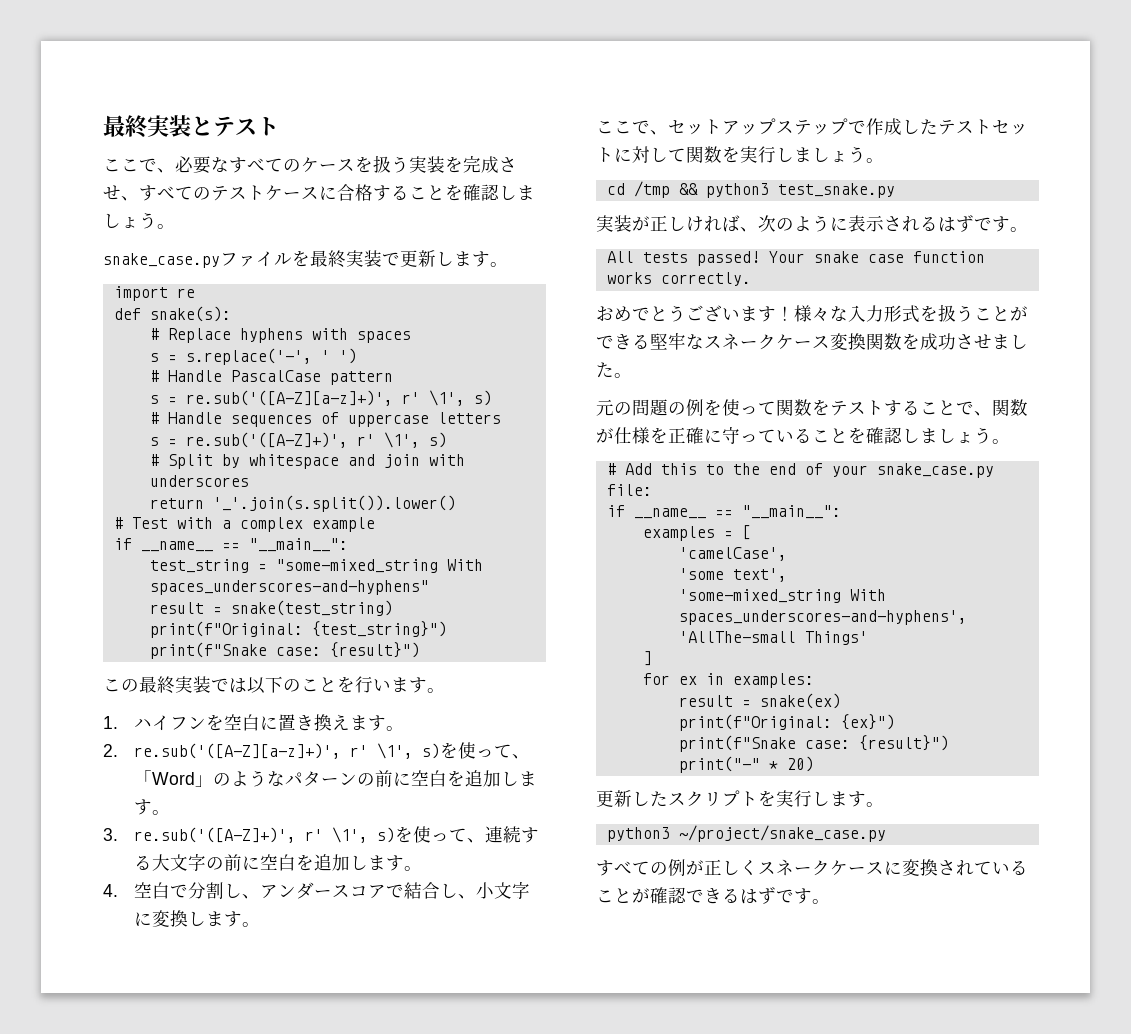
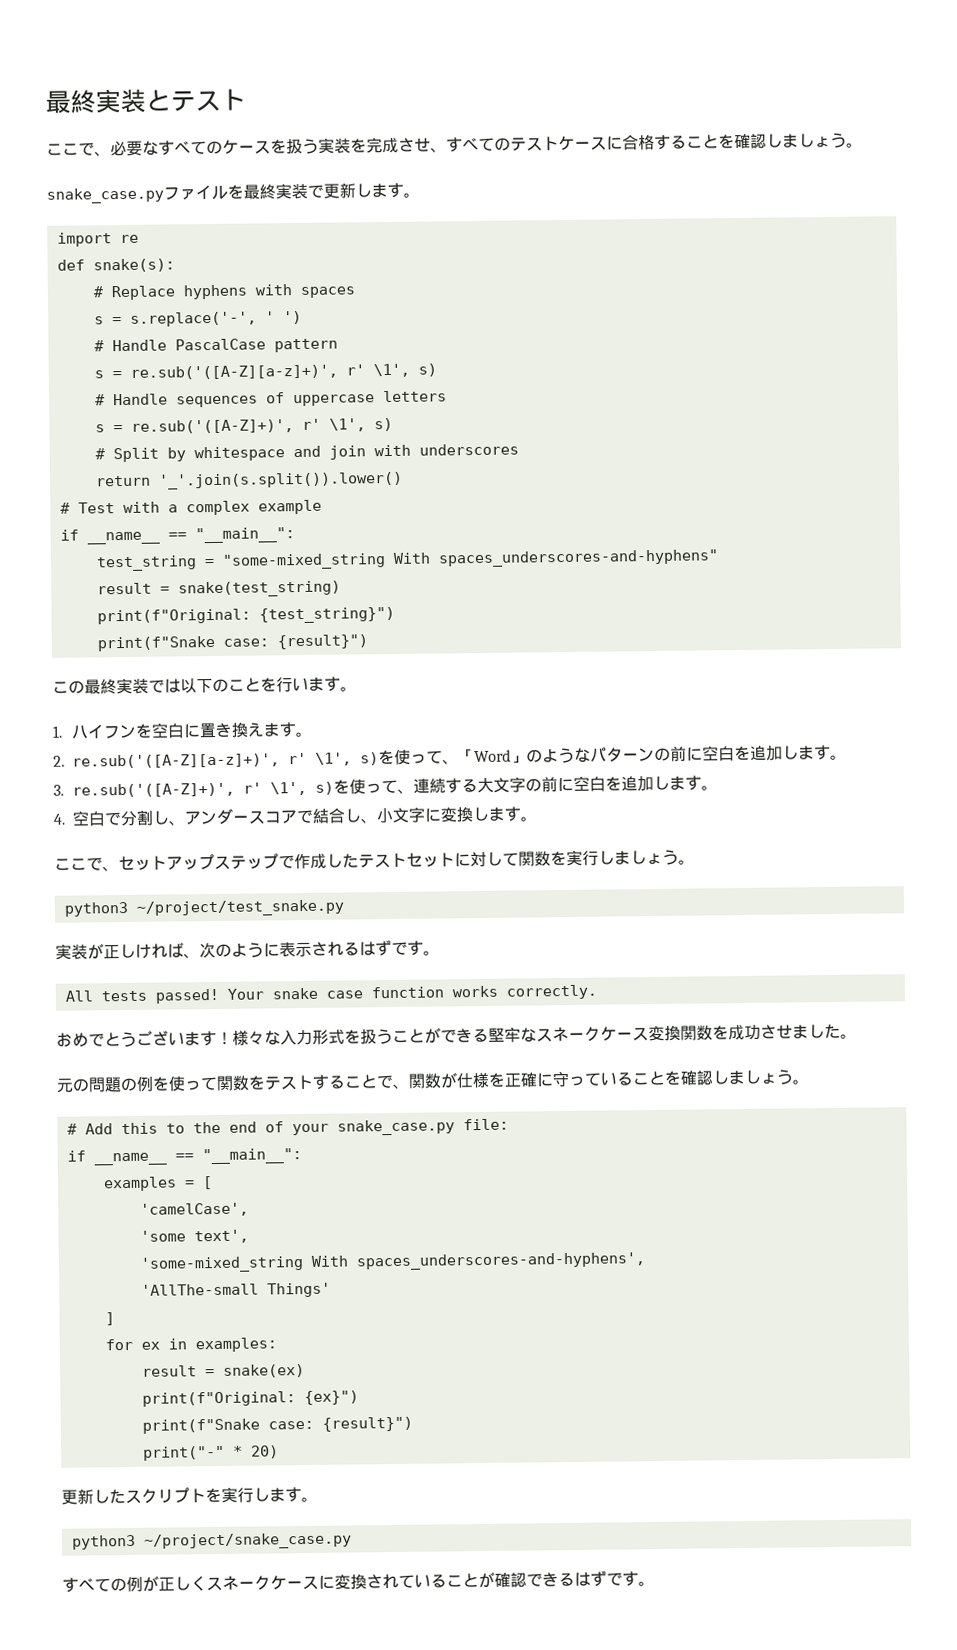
[606,181,895,198] cd /tmp && python3 test_snake.py -> [63,899,345,917] python3 ~/project/test_snake.py

